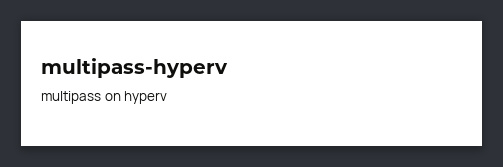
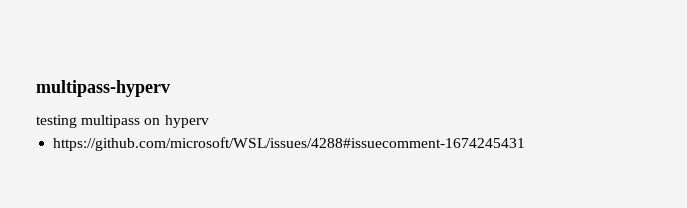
(228, 68) none -> [36,115,77,128] testing
(168, 97) none -> [53,137,526,151] // https://github.com/microsoft/WSL/issues/4288#issuecomment-1674245431

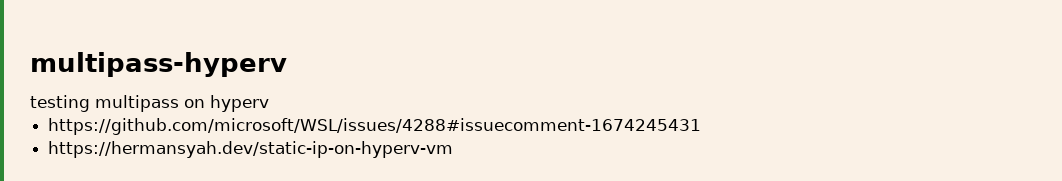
(526, 144) none -> [48,141,454,158] // https://hermansyah.dev/static-ip-on-hyperv-vm

